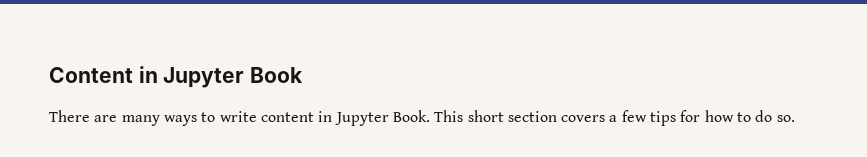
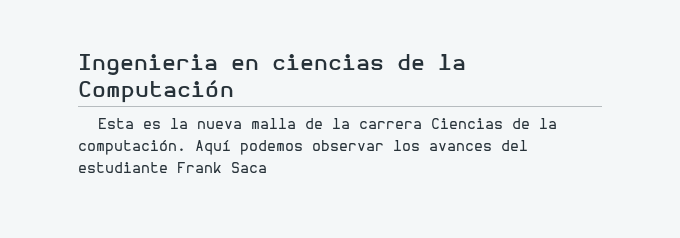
[49,66,304,88] [49,110,795,126] Content in Jupyter Book // There are many ways to write content in Jupyter Book. This short section covers a few tips for how to do so. -> [78,54,466,75] [78,80,234,103] [97,118,557,129] [78,140,528,155] [78,162,267,173] Ingenieria en ciencias de la Computación // Esta es la nueva malla de la carrera Ciencias de la computación. Aquí podemos observar los avances del estudiante Frank Saca

